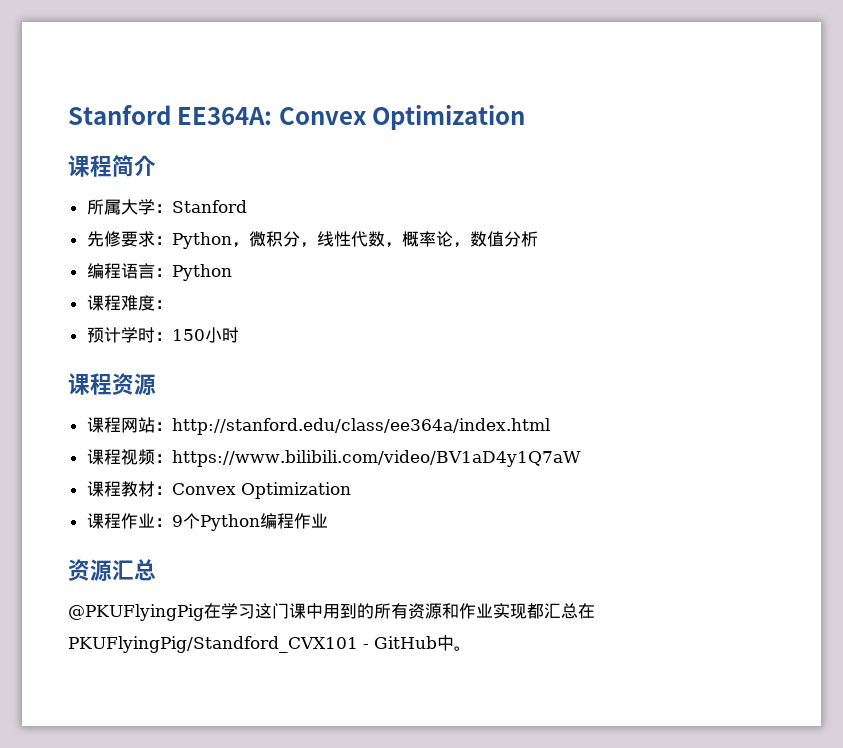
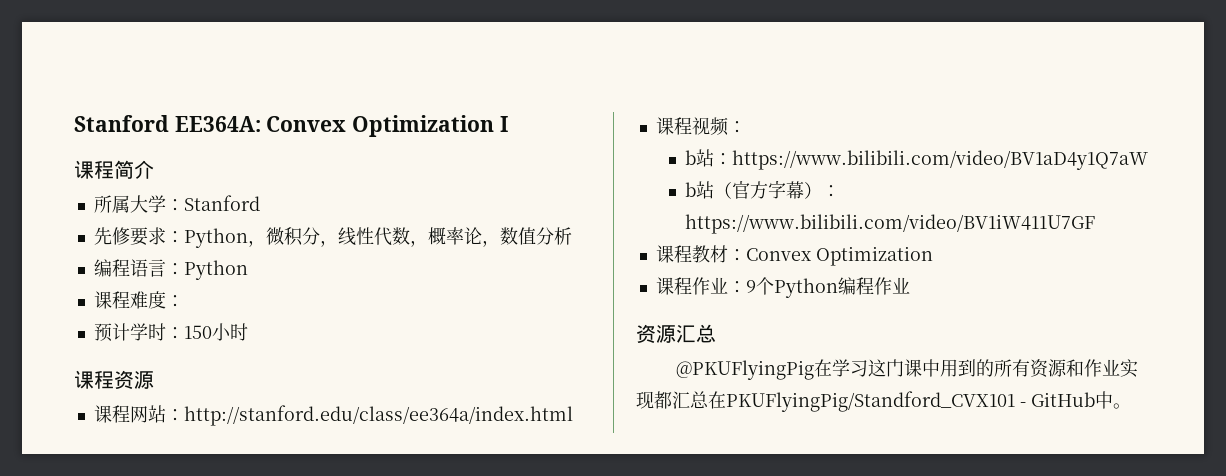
(526, 117) none -> [499,116,508,132] I
(172, 458) none -> [685,149,733,167] // b站：
(581, 458) none -> [685,180,841,199] [685,214,1096,234] // b站（官方字幕）：https://www.bilibili.com/video/BV1iW411U7GF

